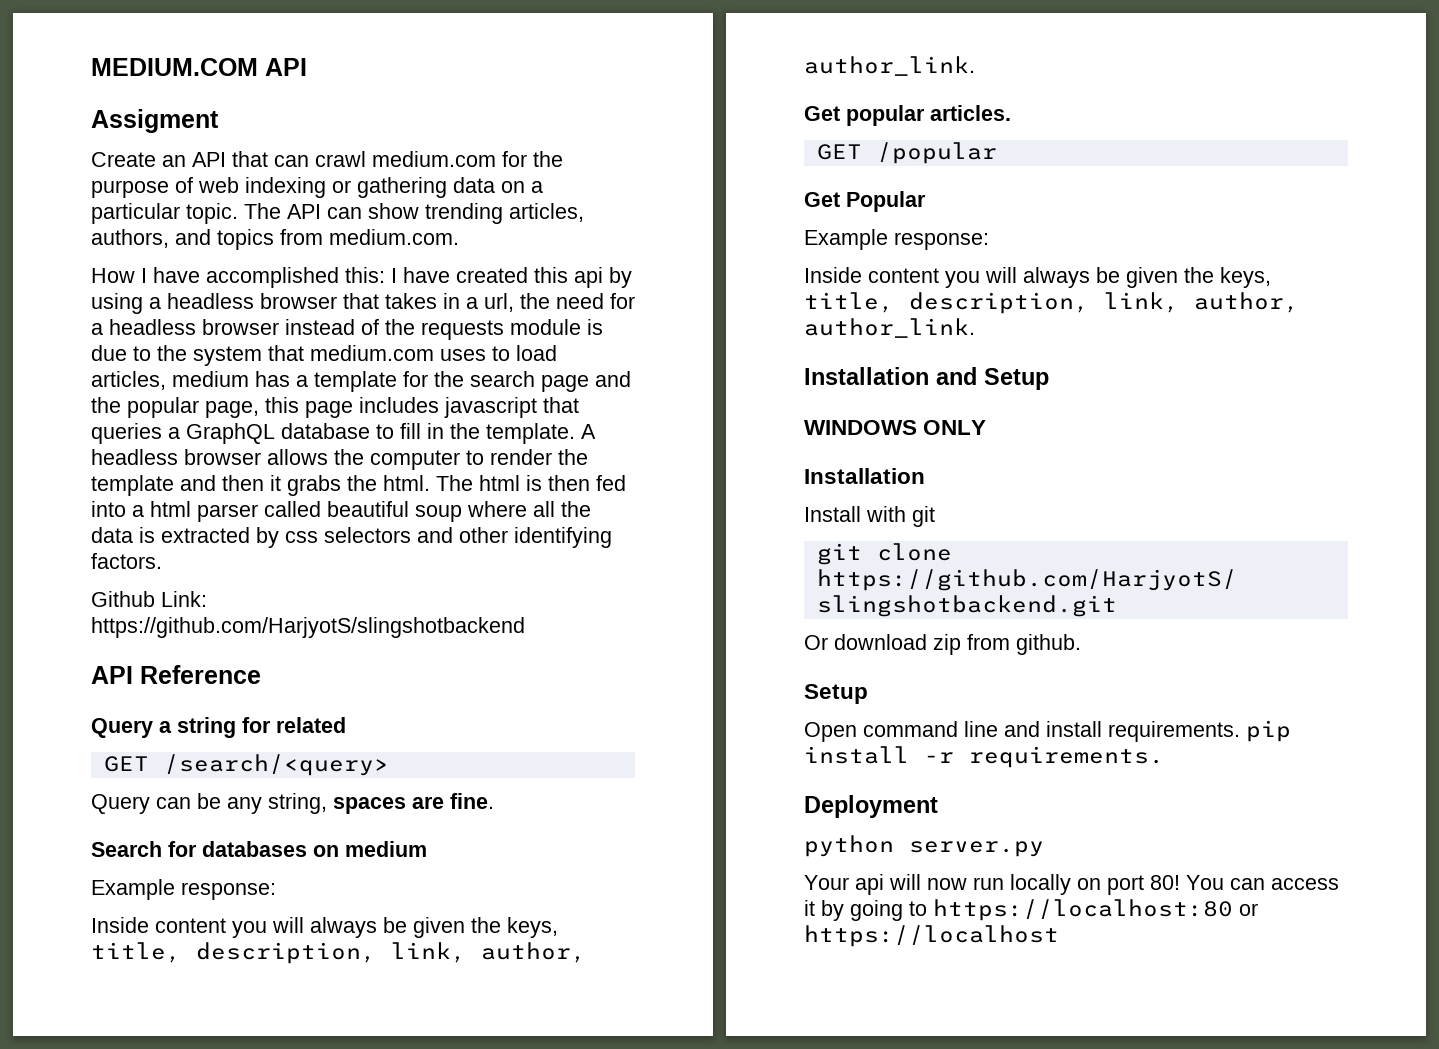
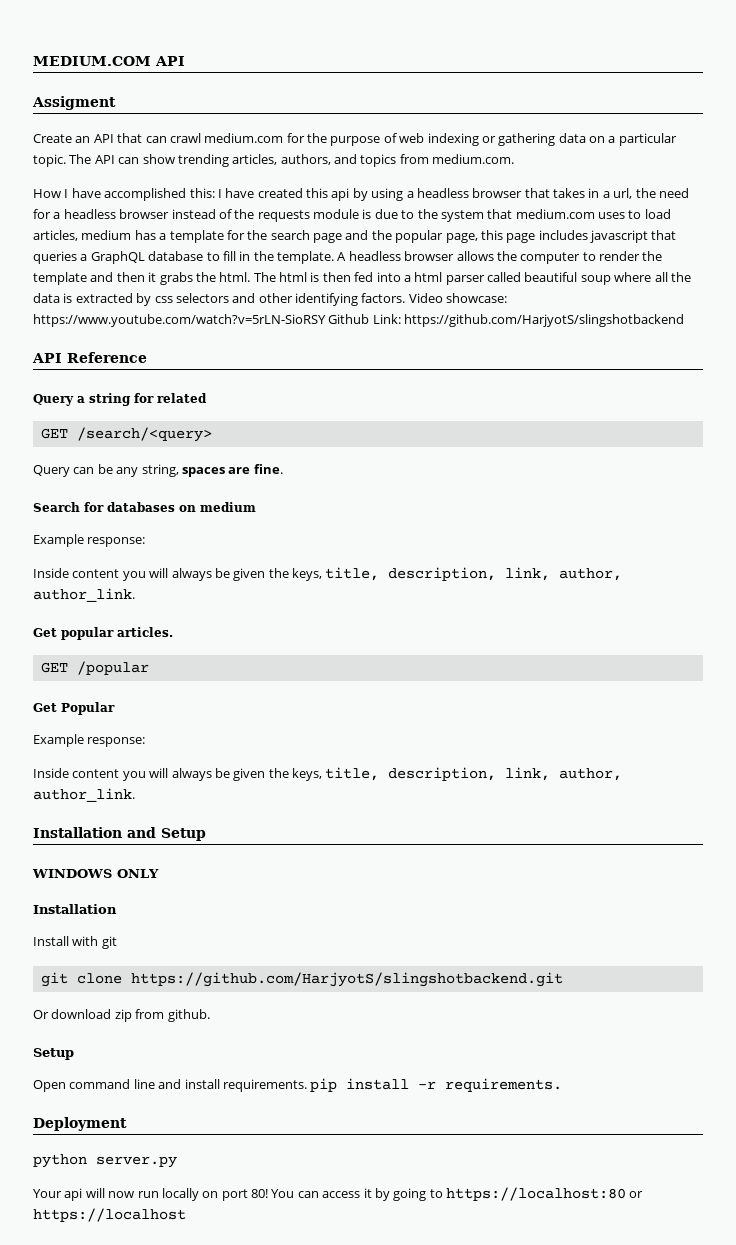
(162, 561) // -> [408,293,508,303] [33,314,326,327] Video showcase: https://www.youtube.com/watch?v=5rLN-SioRSY

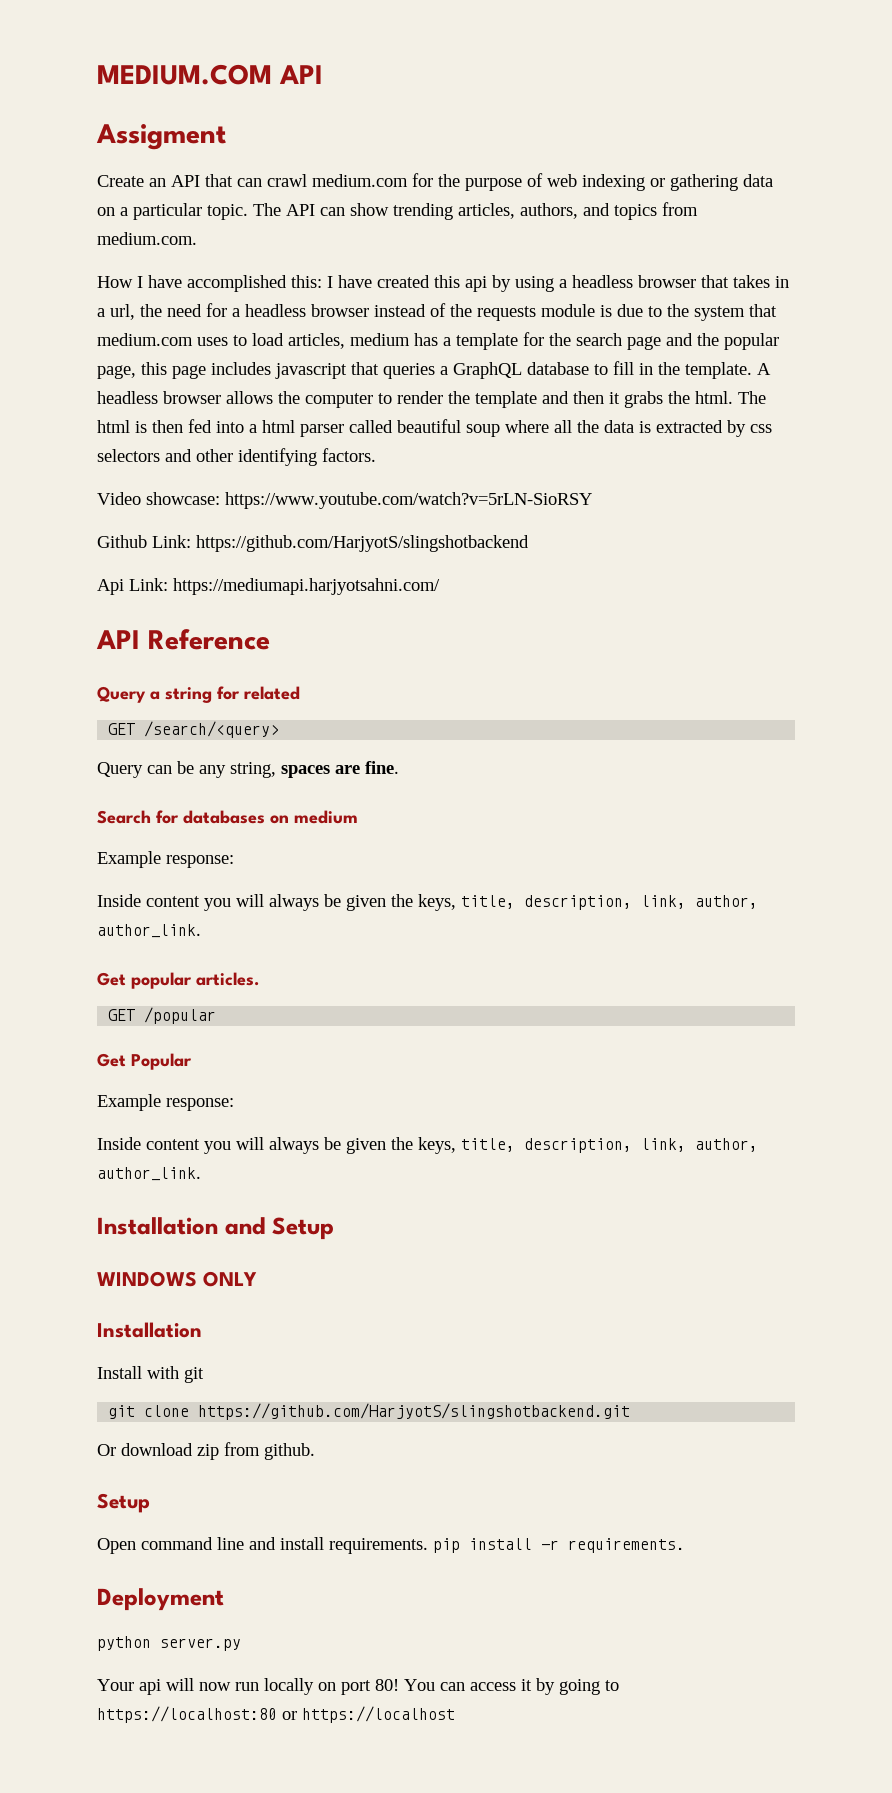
(406, 298) none -> (376, 455) //
(326, 320) none -> (592, 500) //
(685, 320) none -> [97,578,440,595] // Api Link: https://mediumapi.harjyotsahni.com/

